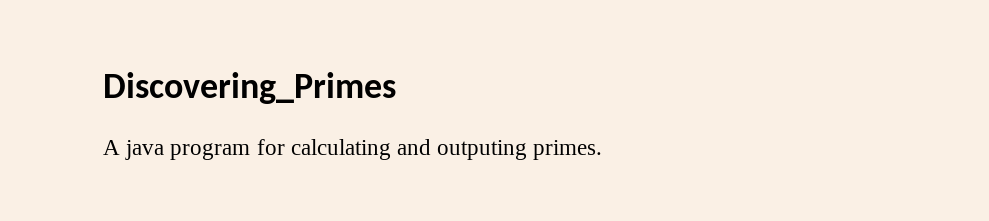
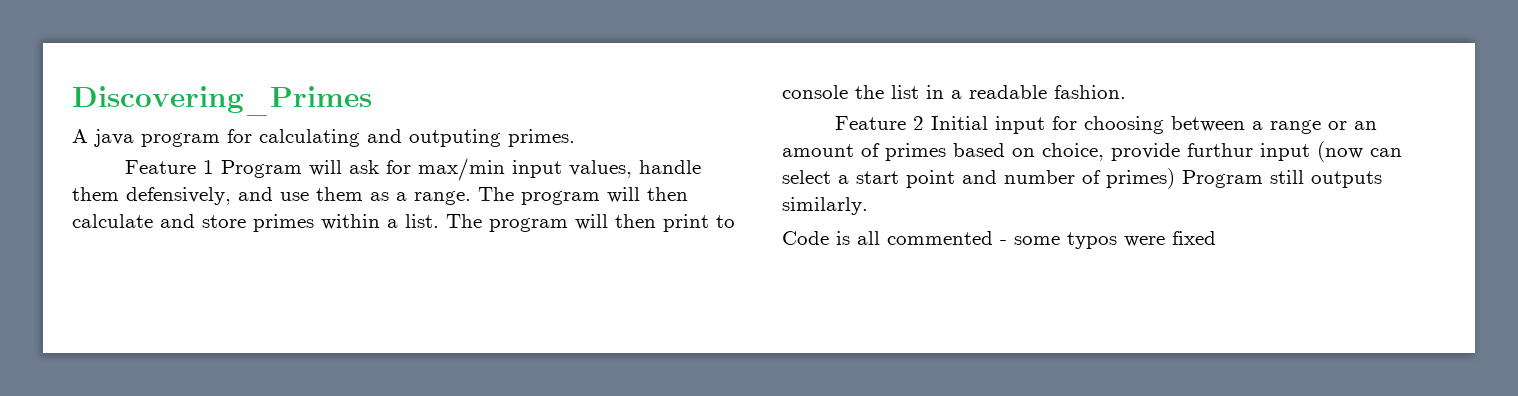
(603, 150) none -> [124,158,701,181] [72,187,688,205] [72,214,735,232] [782,85,1126,99] [834,116,1377,134] [782,141,1402,162] [782,168,1382,189] [782,197,868,215] [782,231,1216,249] // Feature 1 Program will ask for max/min input values, handle them defensively, and use them as a range. The program will then calculate and store primes within a list. The program will then print to console the list in a readable fashion. // Feature 2 Initial input for choosing between a range or an amount of primes based on choice, provide furthur input (now can select a start point and number of primes) Program still outputs similarly. // Code is all commented - some typos were fixed

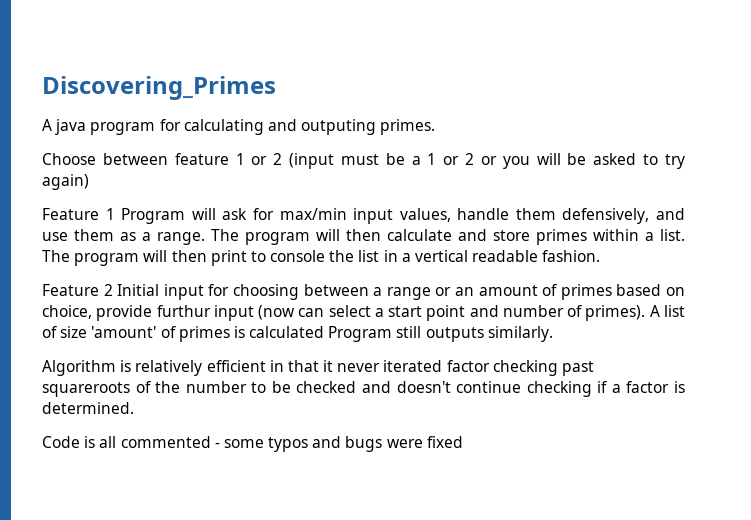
(575, 138) none -> [42,153,686,169] [42,174,89,190] // Choose between feature 1 or 2 (input must be a 1 or 2 or you will be asked to try again)
(962, 94) none -> [415,250,469,262] vertical
[1106,168,1382,189] [782,197,868,215] primes) Program still outputs similarly. -> [585,305,685,321] [42,326,553,342] [42,360,595,376] [42,381,685,397] [42,402,134,414] primes). A list of size 'amount' of primes is calculated Program still outputs similarly. // Algorithm is relatively efficient in that it never iterated factor checking past squareroots of the number to be checked and doesn't continue checking if a factor is determined.
(1117, 240) none -> [312,436,383,452] and bugs

